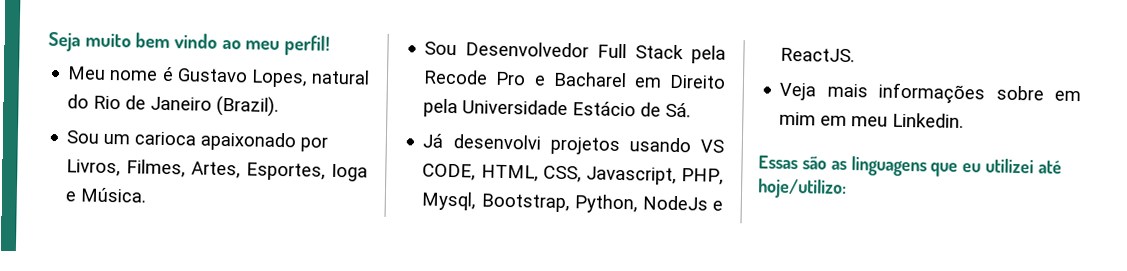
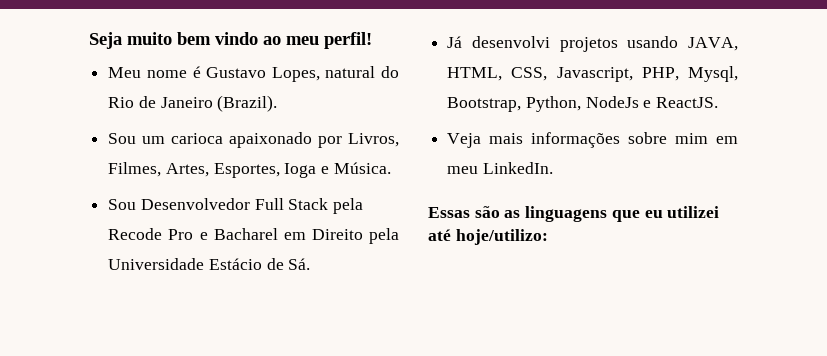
[700,139,724,153] [422,163,477,181] VS CODE, -> [688,37,738,51] JAVA,
[1054,90,1081,102] em -> (668, 138) none
[892,112,965,129] Linkedin. -> [482,162,553,174] LinkedIn.

